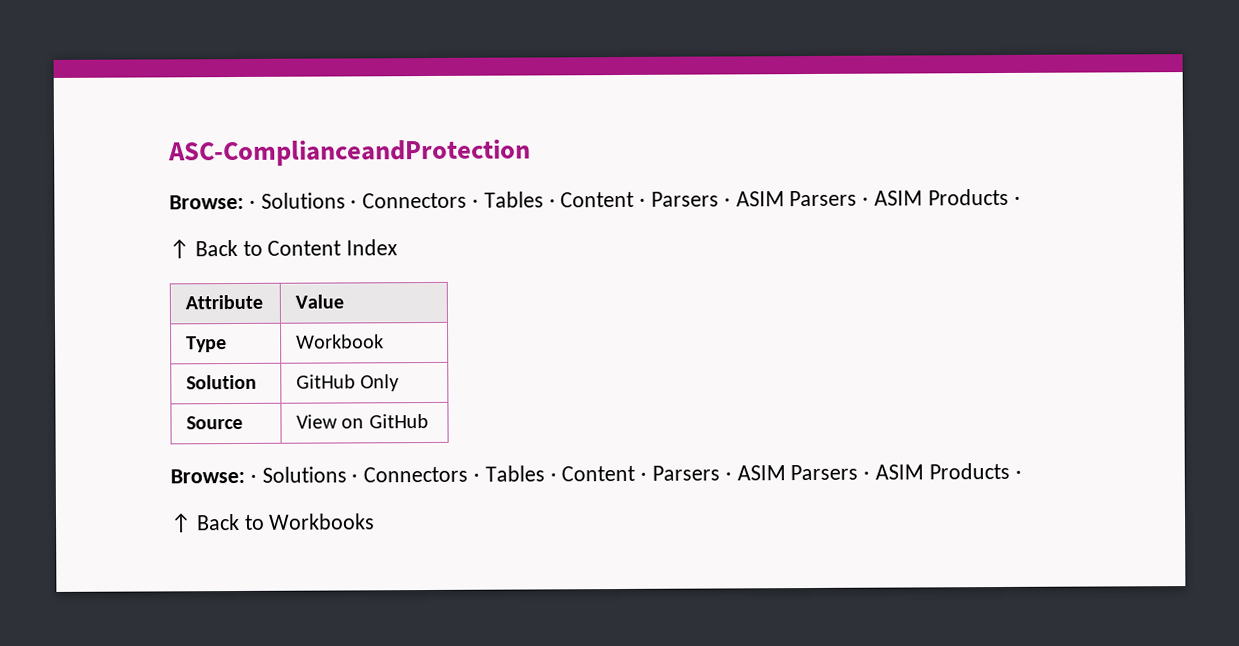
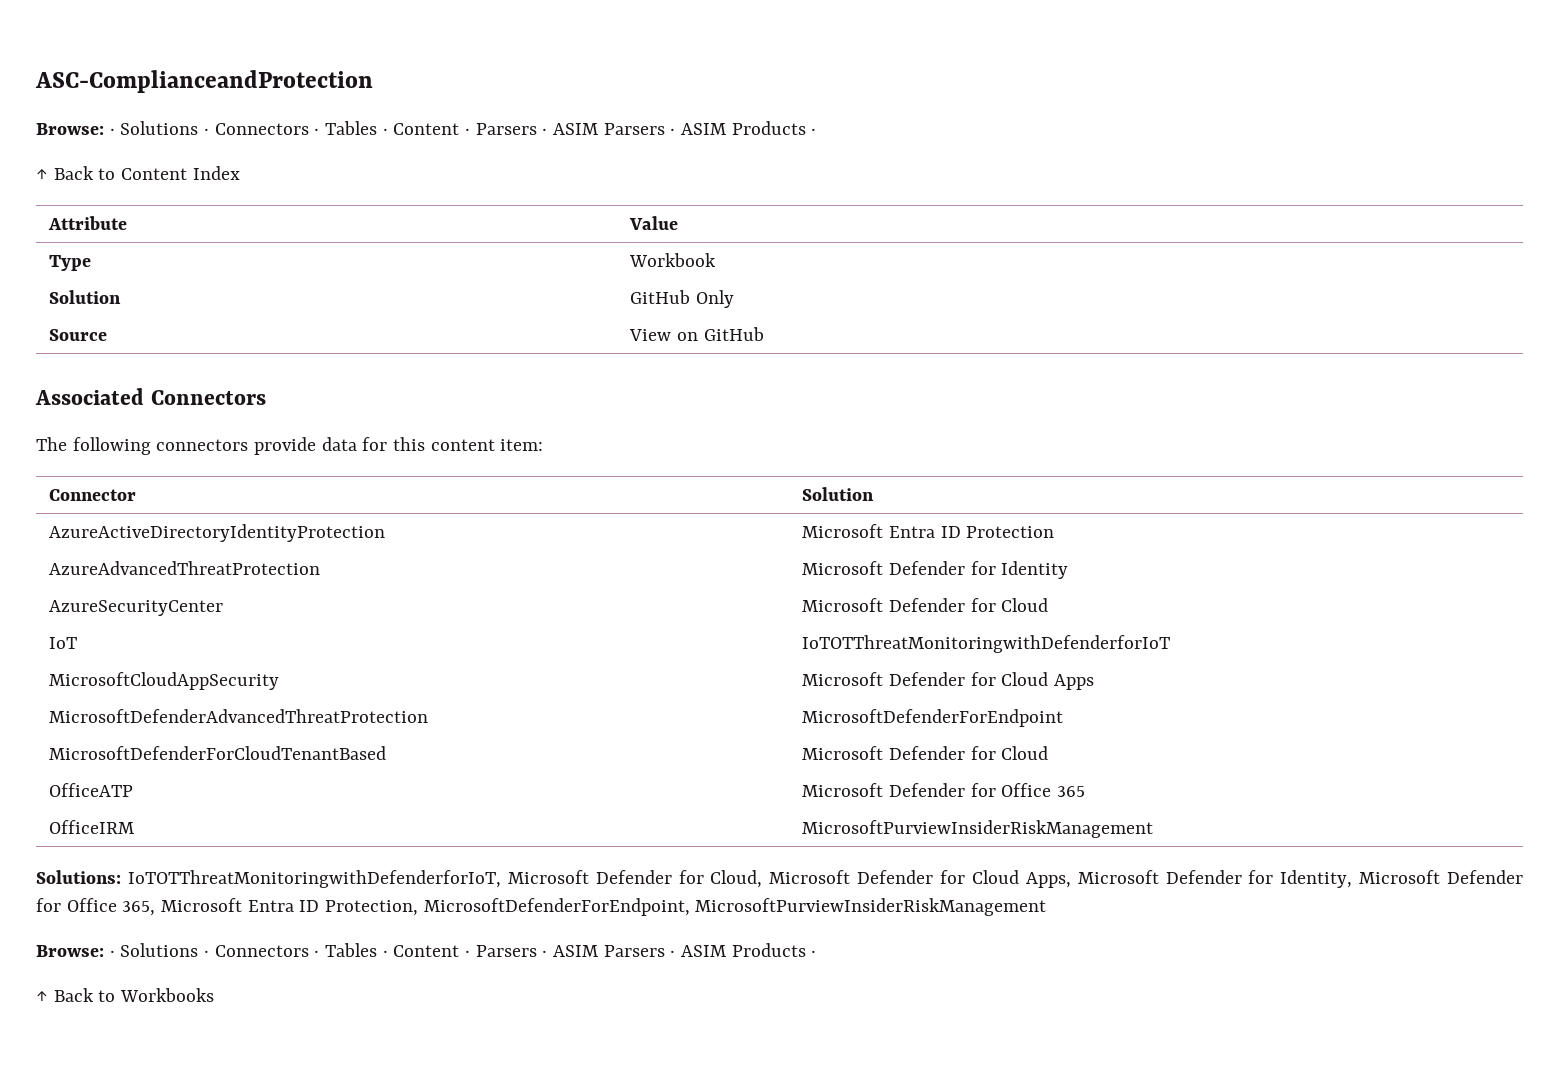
(429, 421) none -> [35,388,266,405] [36,437,544,455] [49,489,137,501] [802,487,875,501] [49,524,386,542] [802,524,1055,538] [49,561,321,575] [802,561,1069,579] [49,600,224,616] [802,598,1049,612] [49,637,78,649] [802,635,1171,653] [49,672,280,690] [802,672,1094,690] [49,709,429,723] [802,709,1064,727] [49,746,387,760] [802,746,1049,760] [49,783,134,797] [802,783,1085,797] [49,820,135,834] [802,820,1154,838] [36,870,1523,888] [36,898,1047,916] // Associated Connectors // The following connectors provide data for this content item: // Connector | Solution // AzureActiveDirectoryIdentityProtection | Microsoft Entra ID Protection // AzureAdvancedThreatProtection | Microsoft Defender for Identity // AzureSecurityCenter | Microsoft Defender for Cloud // IoT | IoTOTThreatMonitoringwithDefenderforIoT // MicrosoftCloudAppSecurity | Microsoft Defender for Cloud Apps // MicrosoftDefenderAdvancedThreatProtection | MicrosoftDefenderForEndpoint // MicrosoftDefenderForCloudTenantBased | Microsoft Defender for Cloud // OfficeATP | Microsoft Defender for Office 365 // OfficeIRM | MicrosoftPurviewInsiderRiskManagement // Solutions: IoTOTThreatMonitoringwithDefenderforIoT, Microsoft Defender for Cloud, Microsoft Defender for Cloud Apps, Microsoft Defender for Identity, Microsoft Defender for Office 365, Microsoft Entra ID Protection, MicrosoftDefenderForEndpoint, MicrosoftPurviewInsiderRiskManagement

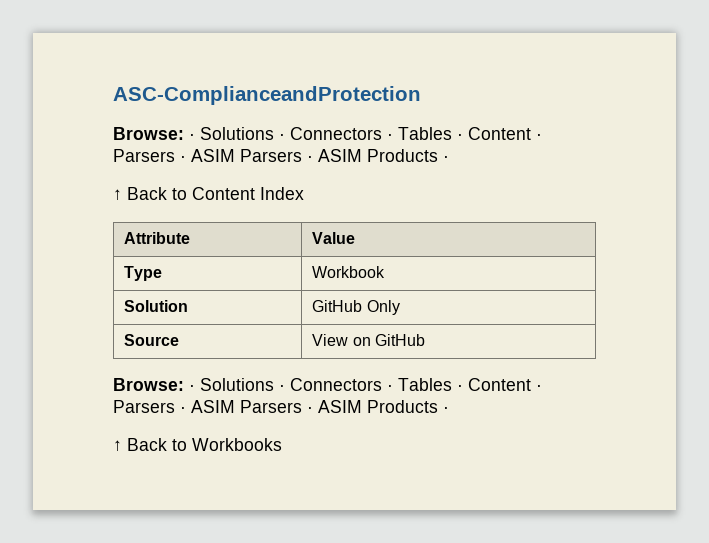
[35,388,266,405] [36,437,544,455] [49,489,137,501] [802,487,875,501] [49,524,386,542] [802,524,1055,538] [49,561,321,575] [802,561,1069,579] [49,600,224,616] [802,598,1049,612] [49,637,78,649] [802,635,1171,653] [49,672,280,690] [802,672,1094,690] [49,709,429,723] [802,709,1064,727] [49,746,387,760] [802,746,1049,760] [49,783,134,797] [802,783,1085,797] [49,820,135,834] [802,820,1154,838] [36,870,1523,888] [36,898,1047,916] // Associated Connectors // The following connectors provide data for this content item: // Connector | Solution // AzureActiveDirectoryIdentityProtection | Microsoft Entra ID Protection // AzureAdvancedThreatProtection | Microsoft Defender for Identity // AzureSecurityCenter | Microsoft Defender for Cloud // IoT | IoTOTThreatMonitoringwithDefenderforIoT // MicrosoftCloudAppSecurity | Microsoft Defender for Cloud Apps // MicrosoftDefenderAdvancedThreatProtection | MicrosoftDefenderForEndpoint // MicrosoftDefenderForCloudTenantBased | Microsoft Defender for Cloud // OfficeATP | Microsoft Defender for Office 365 // OfficeIRM | MicrosoftPurviewInsiderRiskManagement // Solutions: IoTOTThreatMonitoringwithDefenderforIoT, Microsoft Defender for Cloud, Microsoft Defender for Cloud Apps, Microsoft Defender for Identity, Microsoft Defender for Office 365, Microsoft Entra ID Protection, MicrosoftDefenderForEndpoint, MicrosoftPurviewInsiderRiskManagement -> (425, 340) none

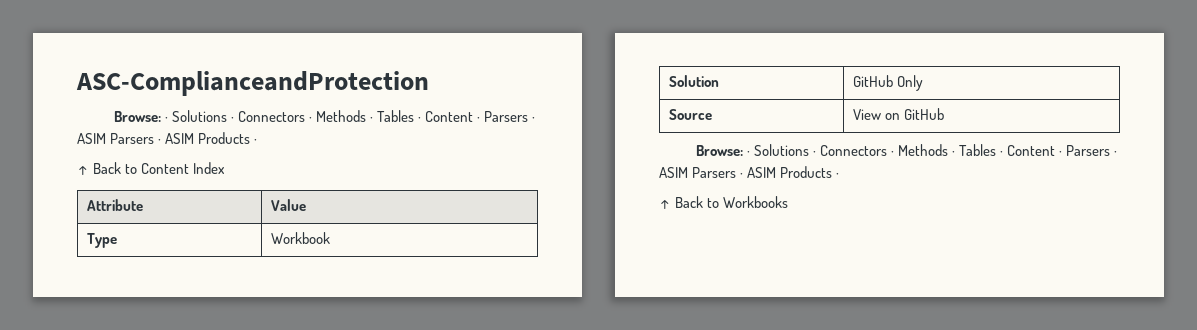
(393, 137) none -> [316,110,374,122] Methods ·
(393, 388) none -> [898,144,956,156] Methods ·

